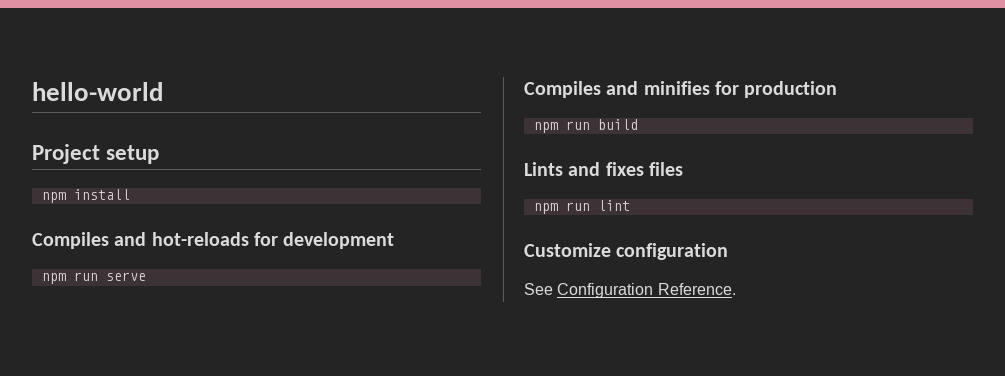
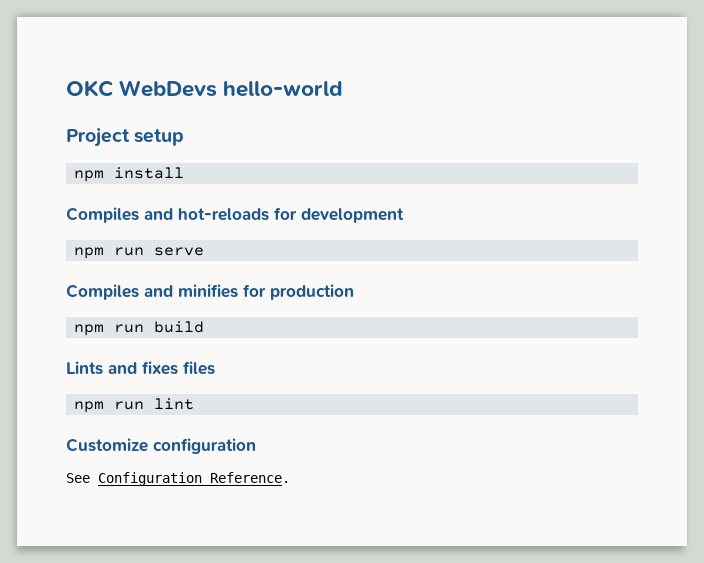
(32, 91) none -> [66,80,218,97] OKC WebDevs

